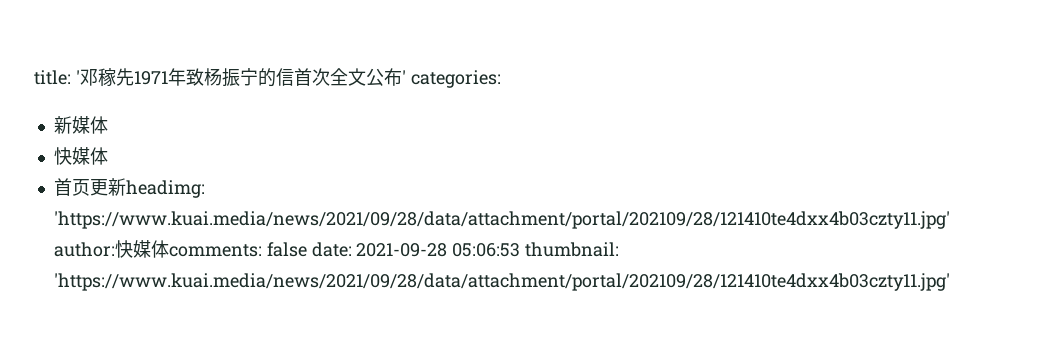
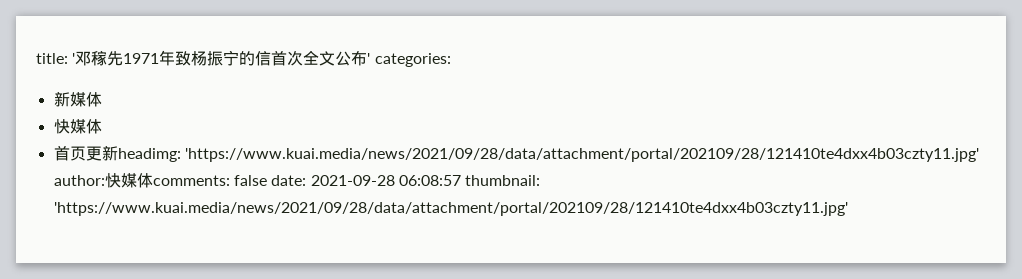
[452,243,521,257] 05:06:53 -> [398,175,461,186] 06:08:57

